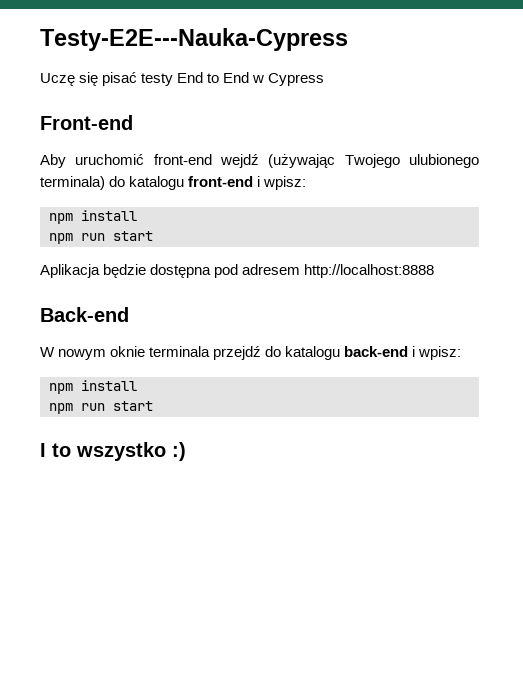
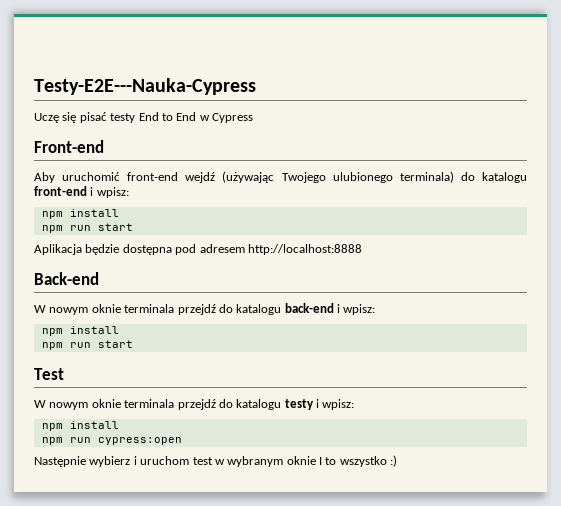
(153, 406) none -> [34,368,64,380] [34,399,355,410] [41,421,119,431] [41,437,182,445] [34,456,316,467] Test // W nowym oknie terminala przejdź do katalogu testy i wpisz: // npm install // npm run cypress:open // Następnie wybierz i uruchom test w wybranym oknie

